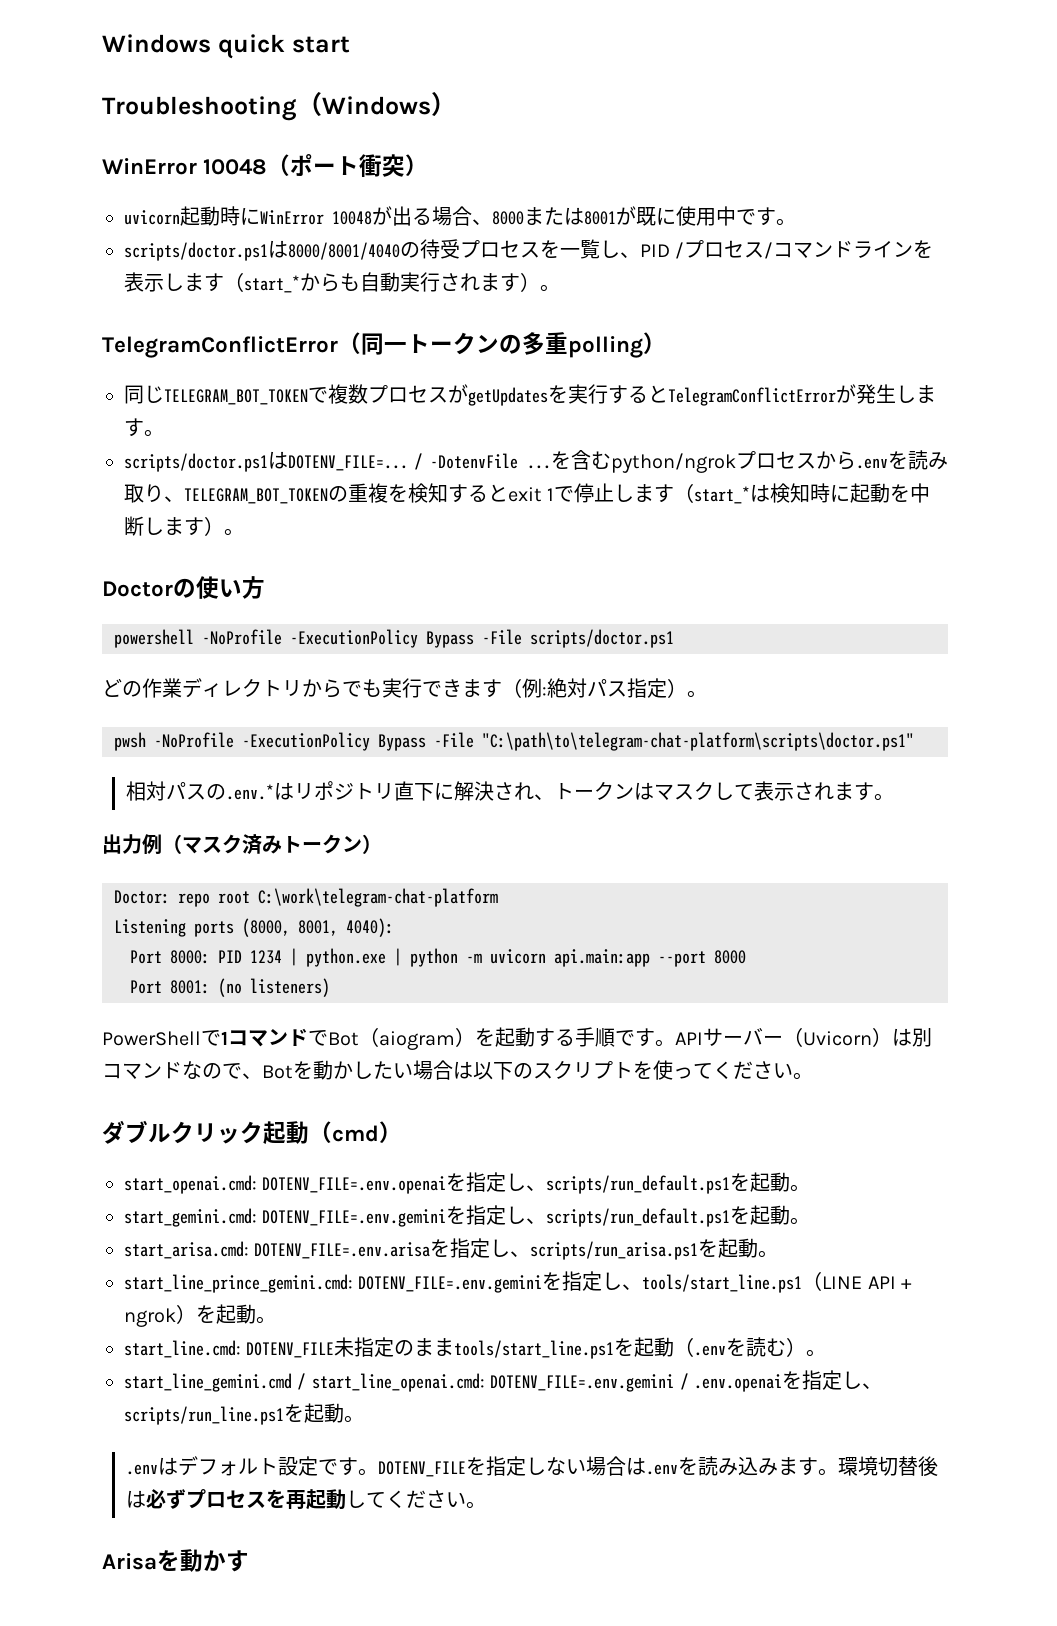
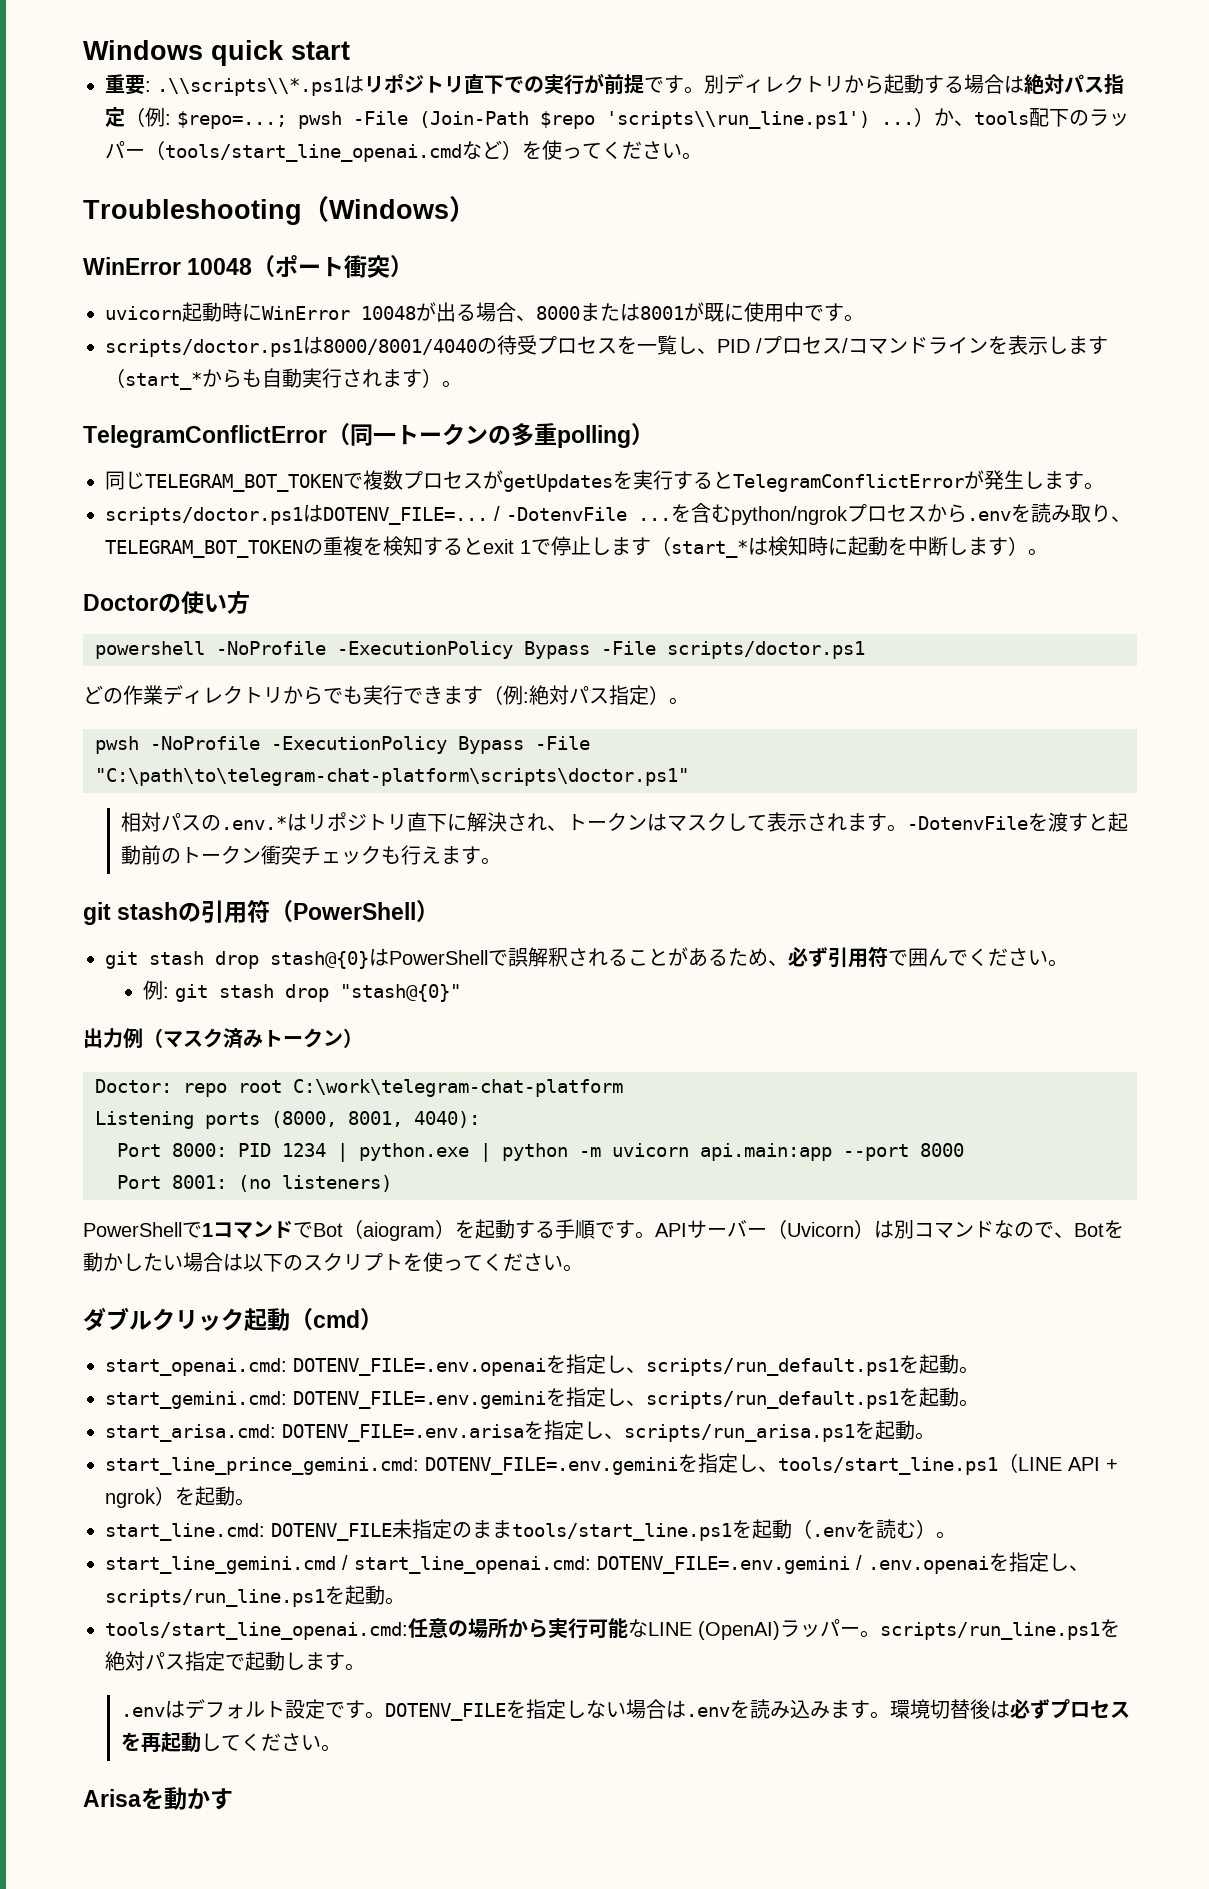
(350, 44) none -> [105,73,1124,96] [105,107,1129,129] [105,140,702,162] // 重要: .\\scripts\\*.ps1はリポジトリ直下での実行が前提です。別ディレクトリから起動する場合は絶対パス指定（例: $repo=...; pwsh -File (Join-Path $repo 'scripts\\run_line.ps1') ...）か、tools配下のラッパー（tools/start_line_openai.cmdなど）を使ってください。
(894, 797) none -> [906,812,1128,832] [120,845,501,865] [83,900,440,925] [105,947,1068,969] [142,980,461,1002] -DotenvFileを渡すと起動前のトークン衝突チェックも行えます。 // git stashの引用符（PowerShell） // git stash drop stash@{0}はPowerShellで誤解釈されることがあるため、必ず引用符で囲んでください。 // 例: git stash drop "stash@{0}"
(364, 1419) none -> [105,1618,1120,1640] [105,1651,365,1671] // tools/start_line_openai.cmd:任意の場所から実行可能なLINE (OpenAI)ラッパー。scripts/run_line.ps1を絶対パス指定で起動します。

